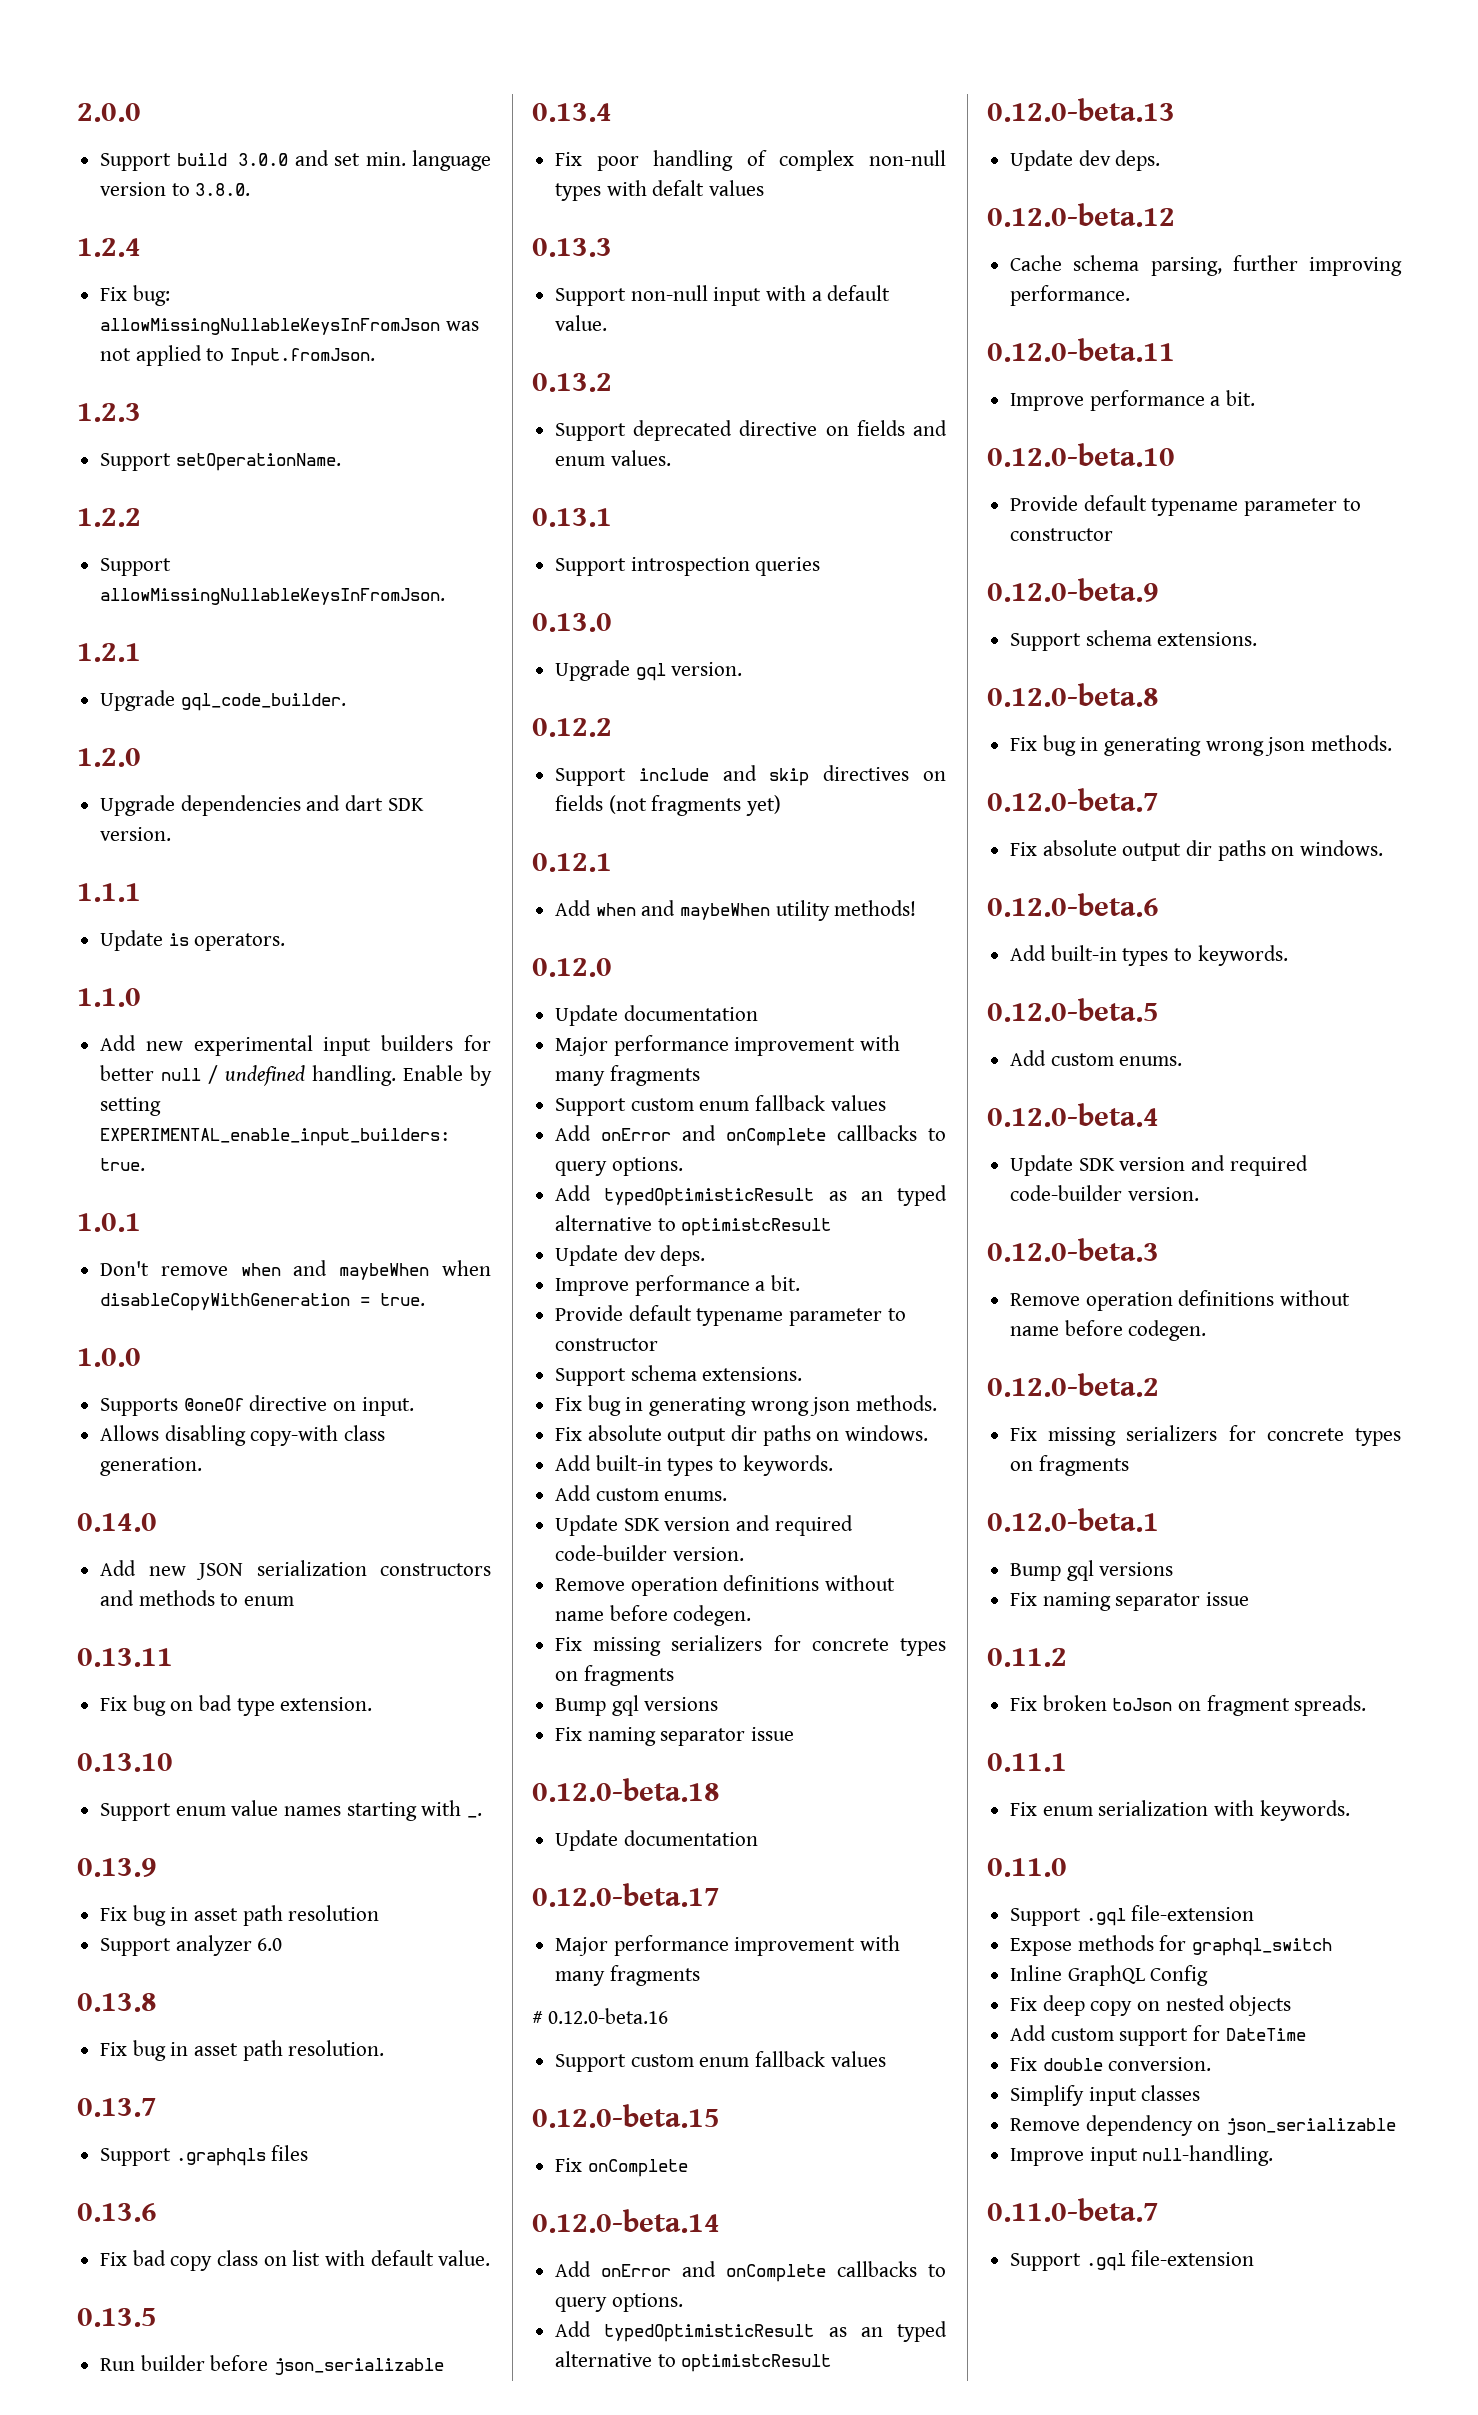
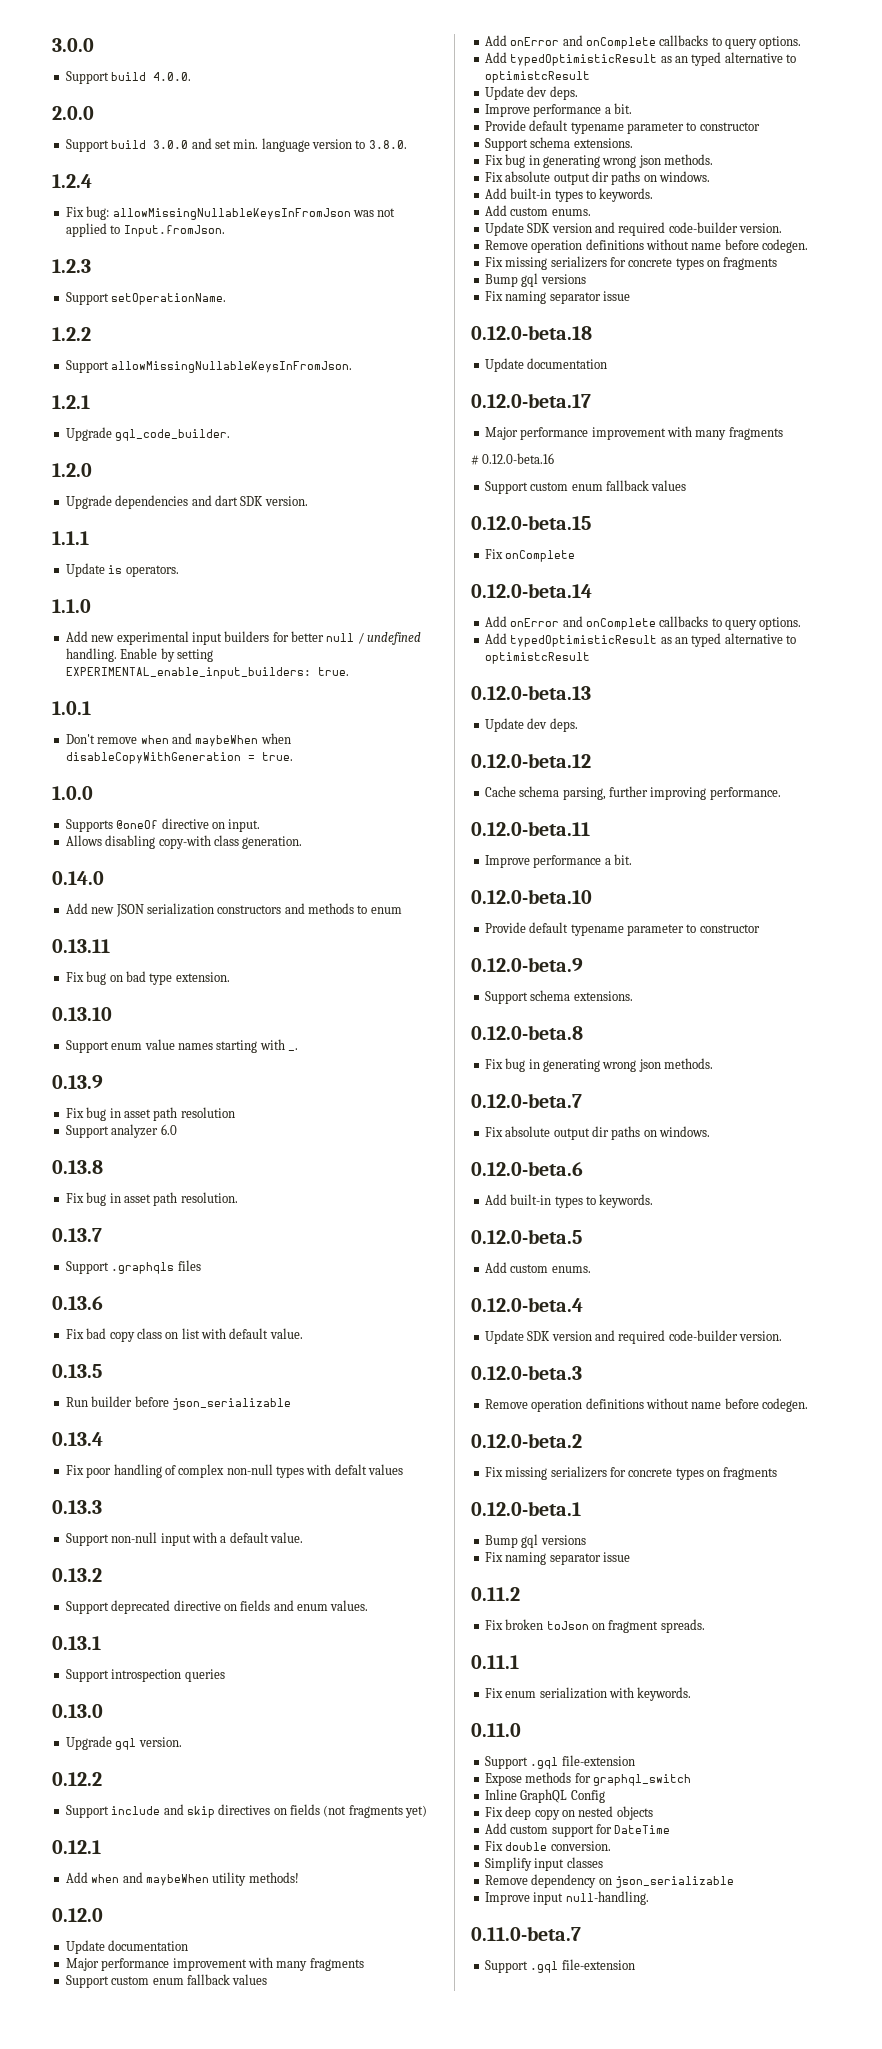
(77, 112) none -> [52,38,94,52] [65,71,192,84] 3.0.0 // Support build 4.0.0. //

